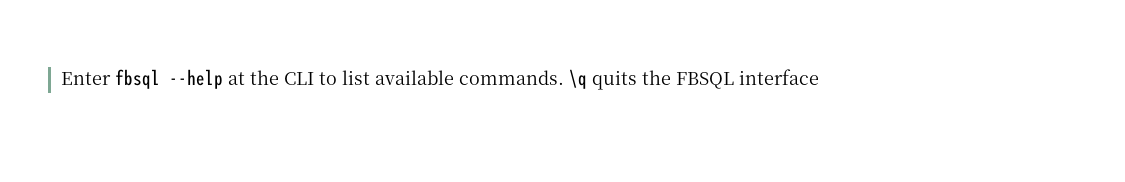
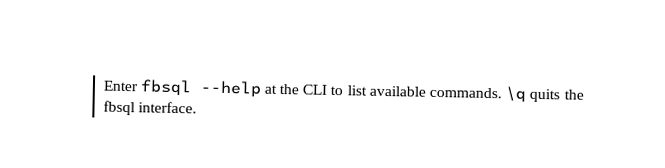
[675,69,819,89] FBSQL interface -> [102,100,197,116] fbsql interface.

